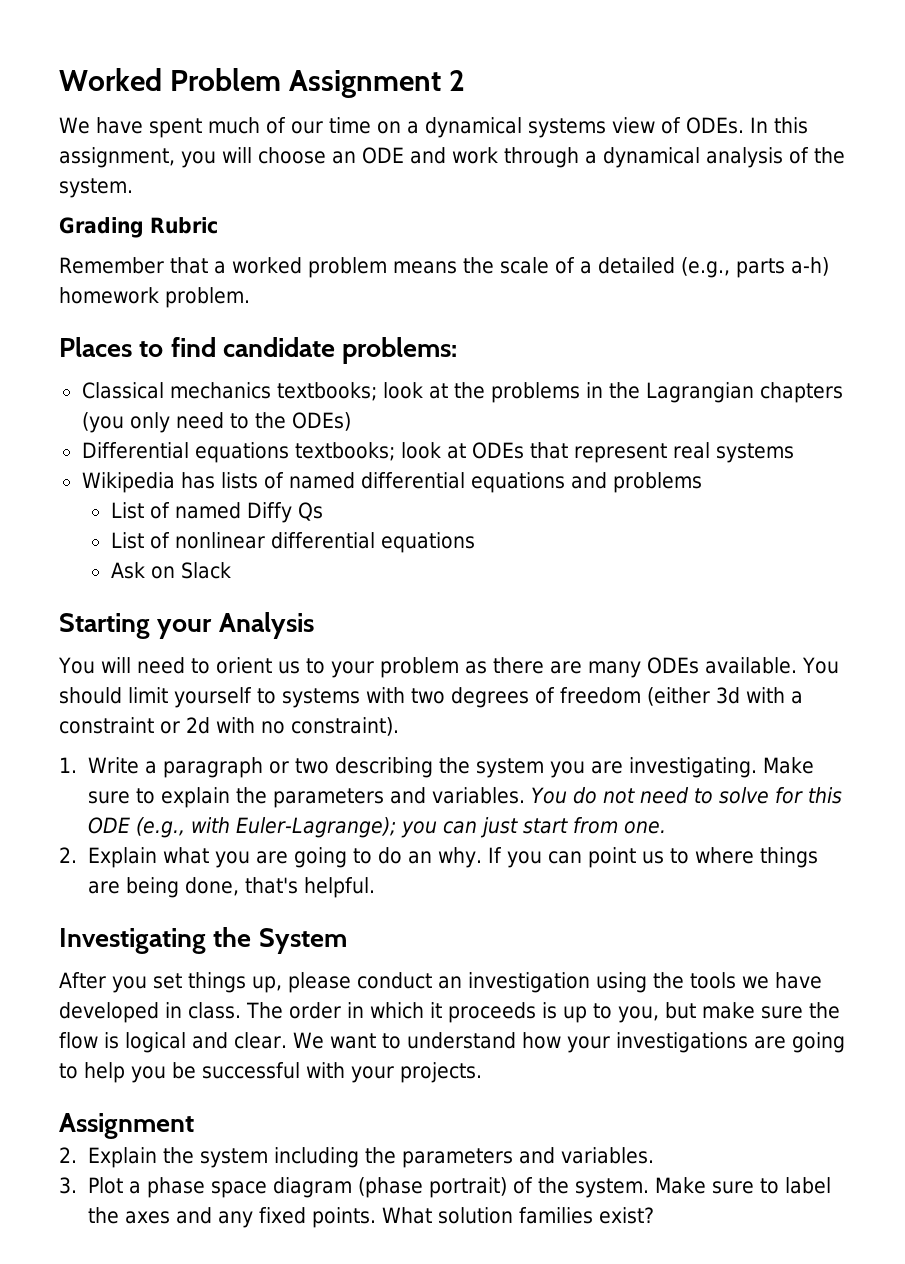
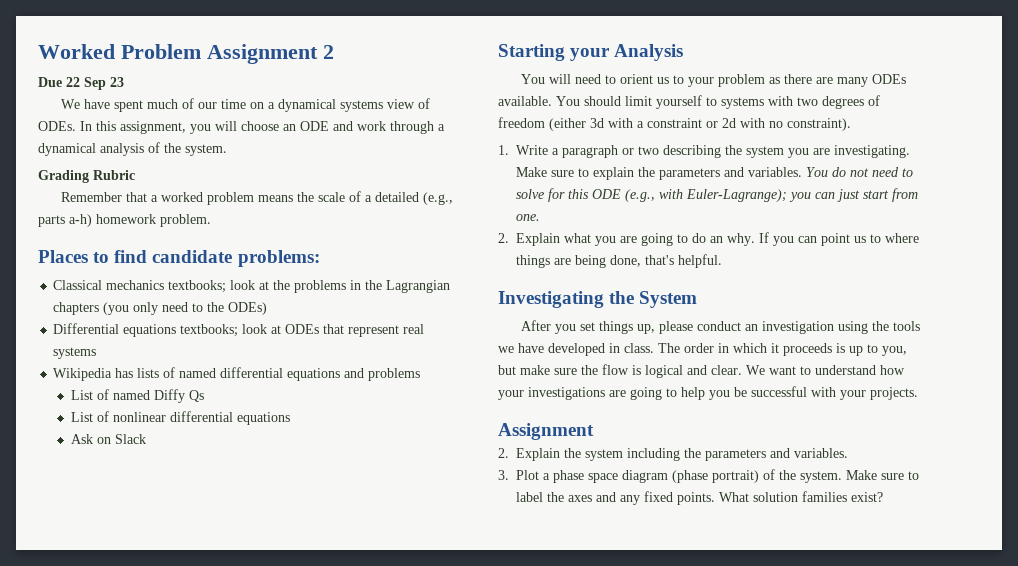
(466, 80) none -> [38,77,124,90] // Due 22 Sep 23

